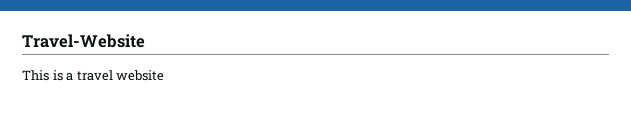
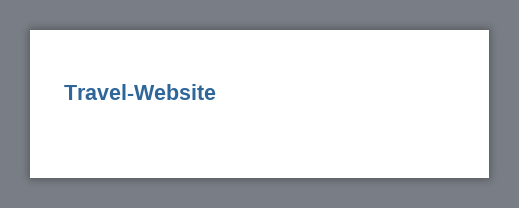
[22,70,165,81] // This is a travel website -> (216, 92) none

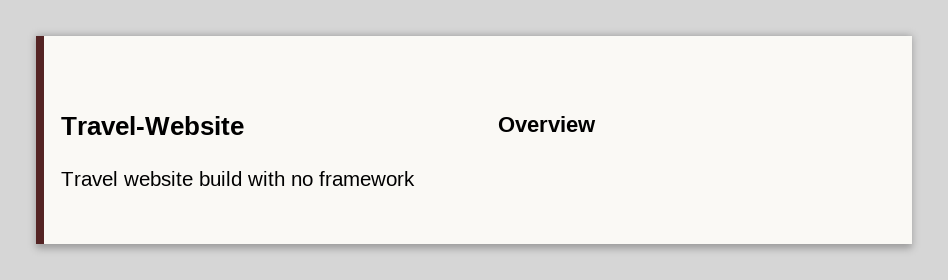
(216, 92) none -> [61,171,415,186] [498,116,596,132] // Travel website build with no framework // Overview

